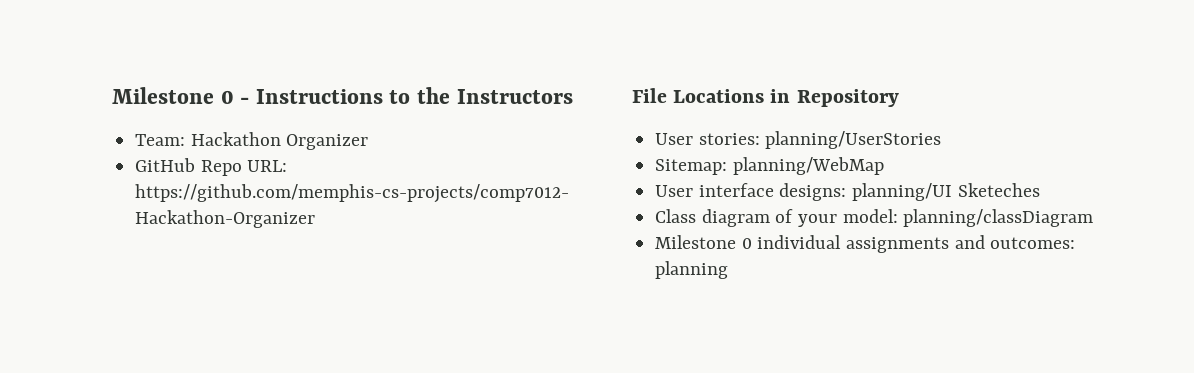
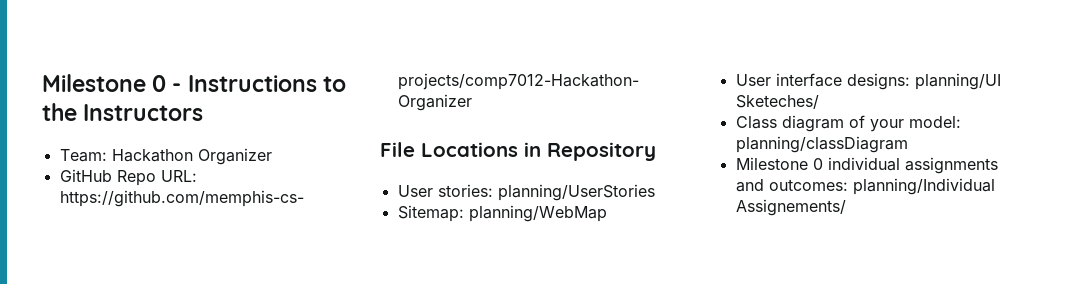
[957,183,1040,197] Sketeches -> [735,95,819,109] Sketeches/
[655,261,729,279] planning -> [852,178,995,195] [735,199,846,216] planning/Individual Assignements/

